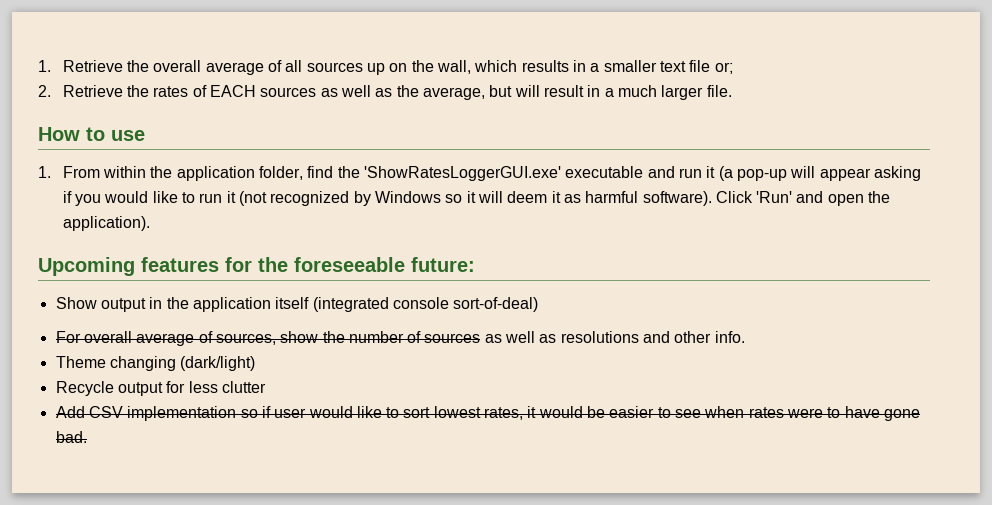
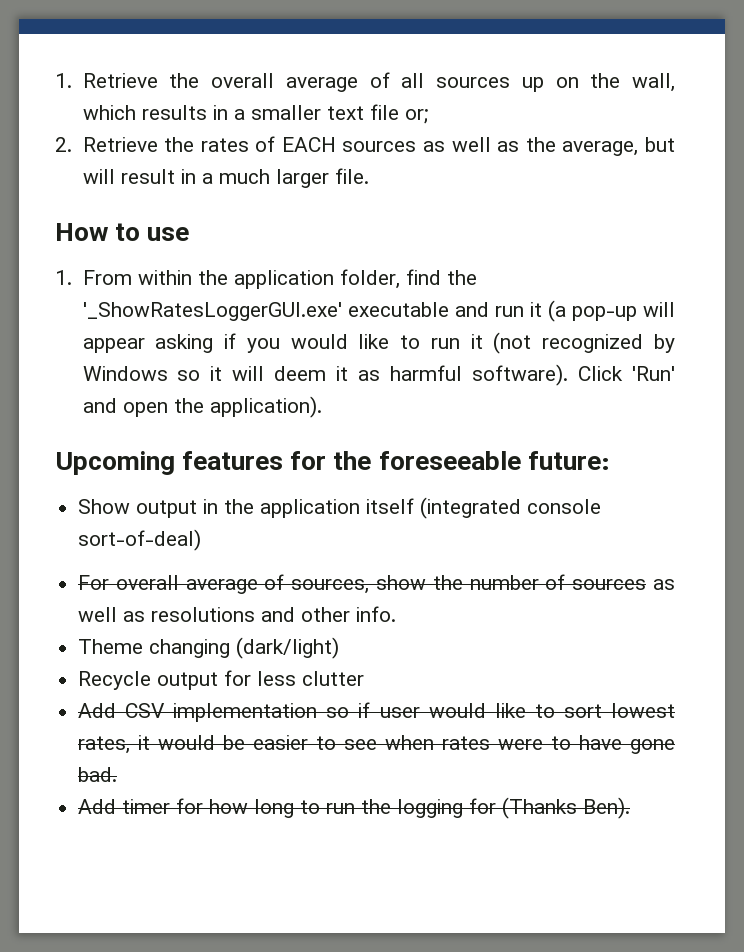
[364,166,562,181] 'ShowRatesLoggerGUI.exe' -> [82,302,342,321] '_ShowRatesLoggerGUI.exe'
(87, 437) none -> [78,797,631,819] // Add timer for how long to run the logging for (Thanks Ben).

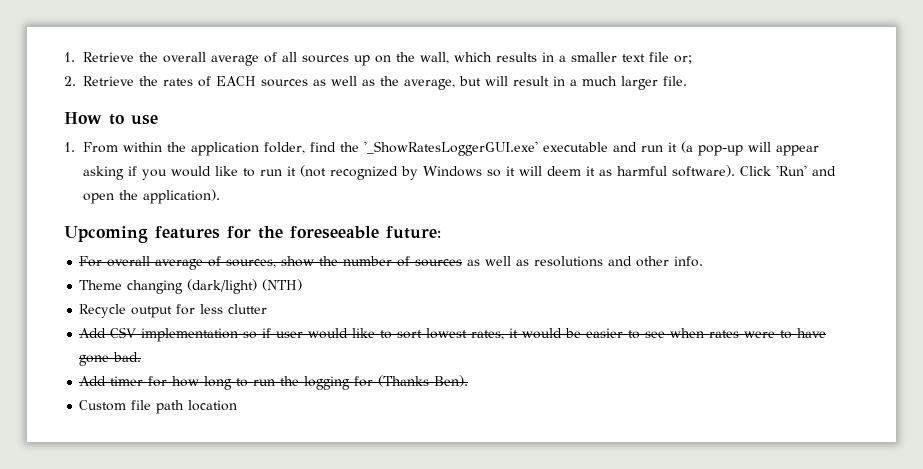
[78,497,602,519] [78,529,202,551] // Show output in the application itself (integrated console sort-of-deal) -> (441, 232) none
(340, 648) none -> [262,279,303,291] (NTH)
(631, 808) none -> [79,400,238,414] // Custom file path location

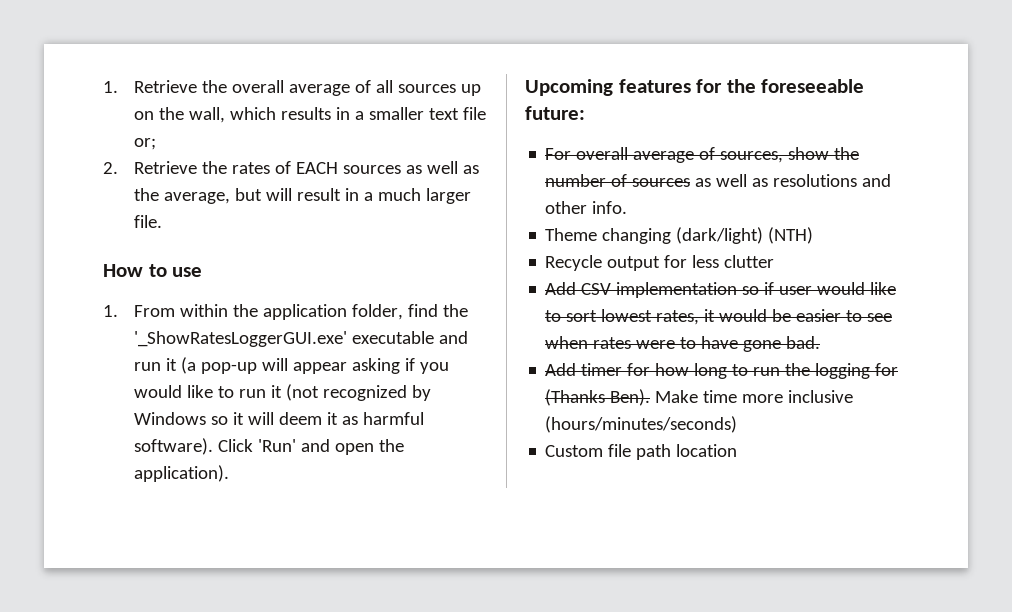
(469, 381) none -> [655,390,854,403] [545,416,738,433] Make time more inclusive (hours/minutes/seconds)

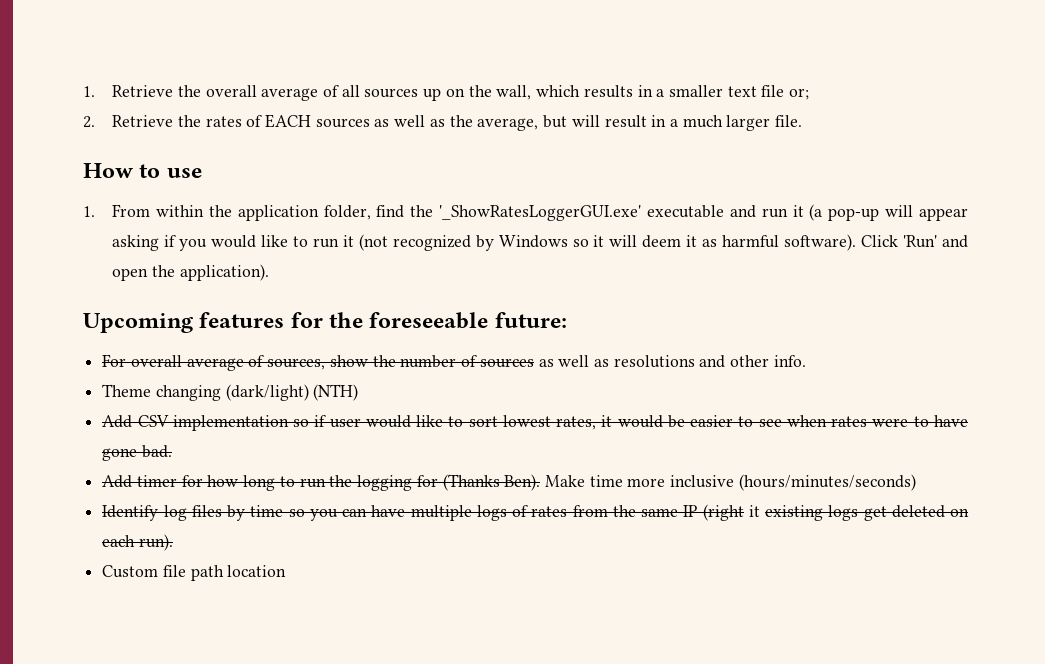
[545,255,775,271] // Recycle output for less clutter -> (359, 392) none
(738, 424) none -> [102,504,969,521] [102,534,173,551] // Identify log files by time so you can have multiple logs of rates from the same IP (right it existing logs get deleted on each run).

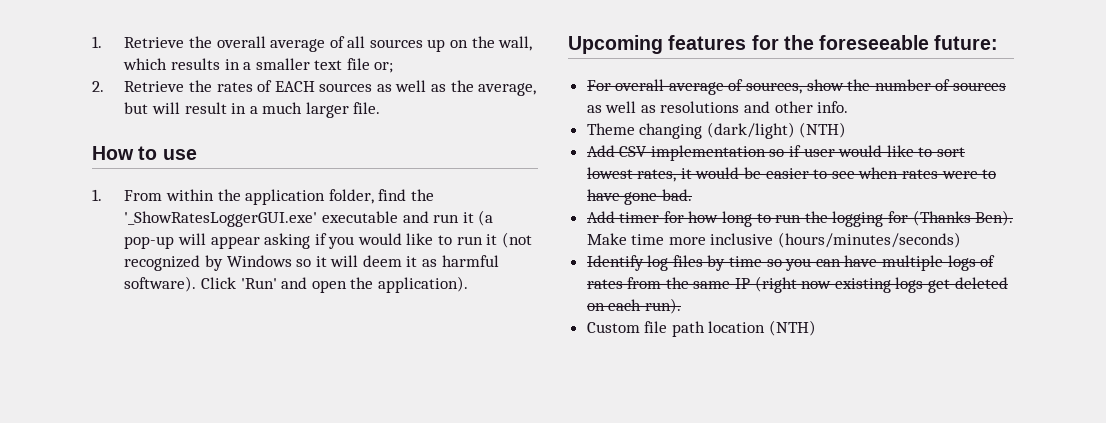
[748,505,760,517] it -> [801,281,832,289] now
(287, 571) none -> [769,320,817,336] (NTH)

